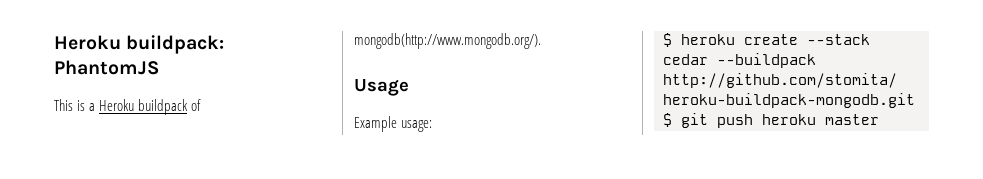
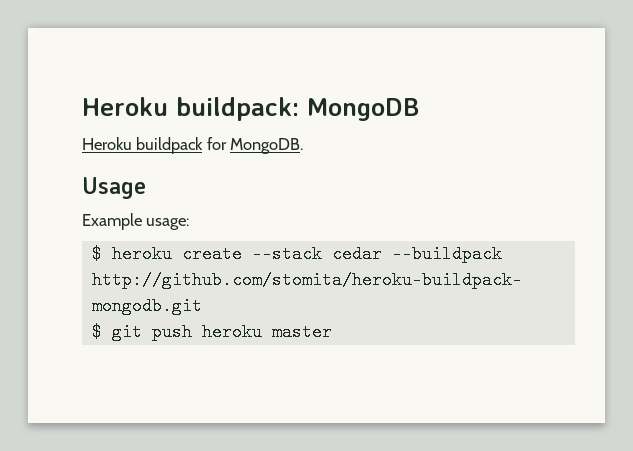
[54,60,159,75] [54,99,202,115] [354,33,541,49] PhantomJS // This is a Heroku buildpack of mongodb(http://www.mongodb.org/). -> [307,98,420,121] [82,137,304,154] MongoDB // Heroku buildpack for MongoDB.

